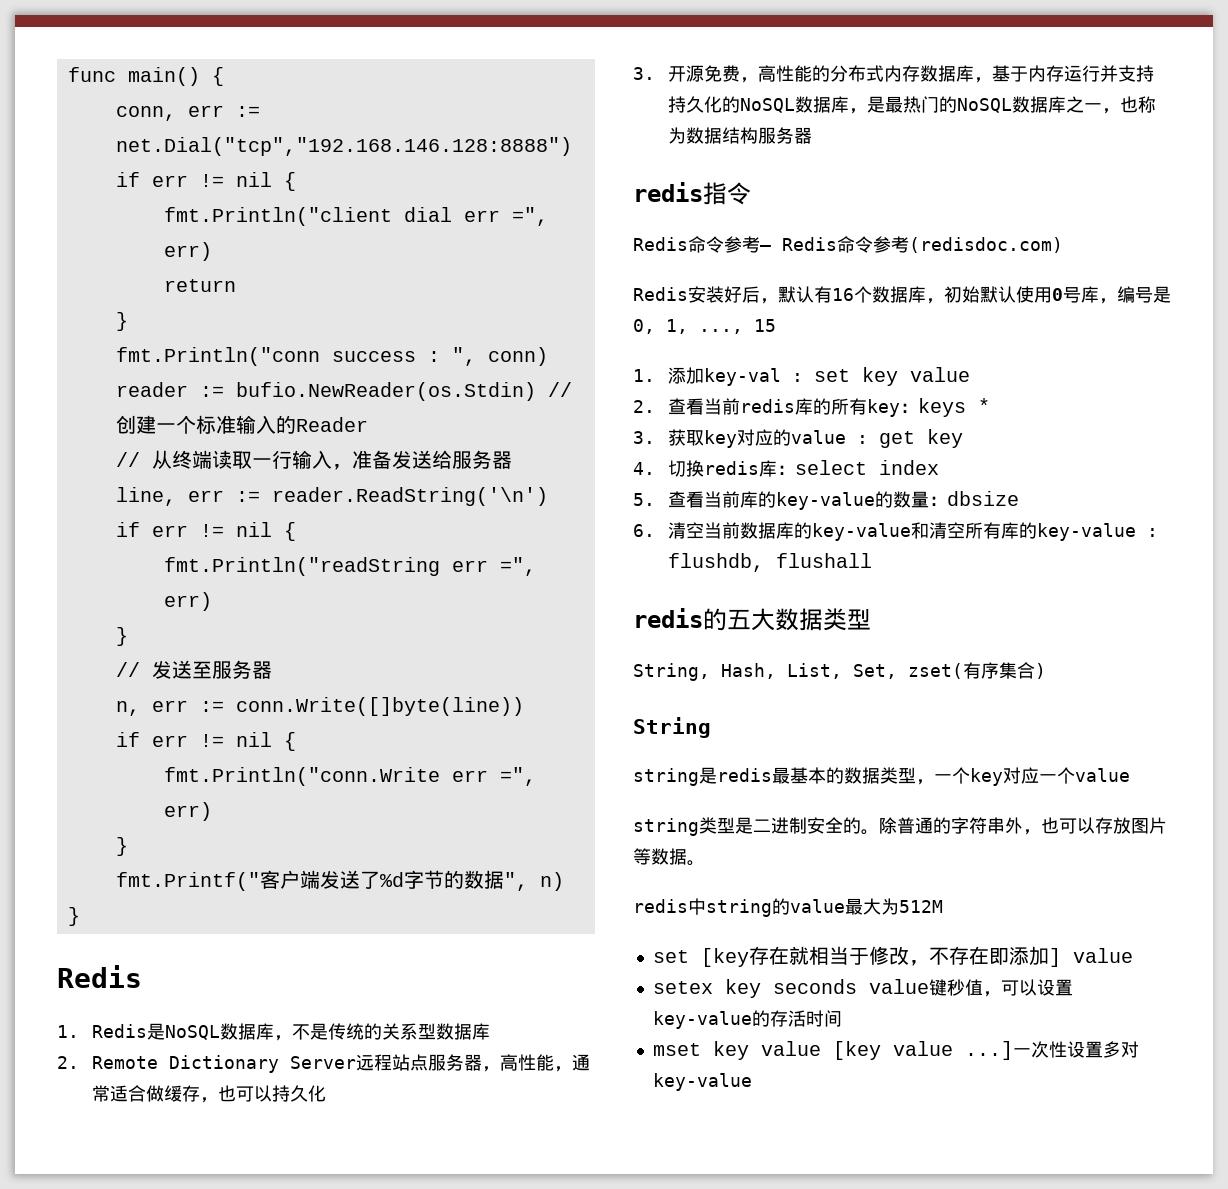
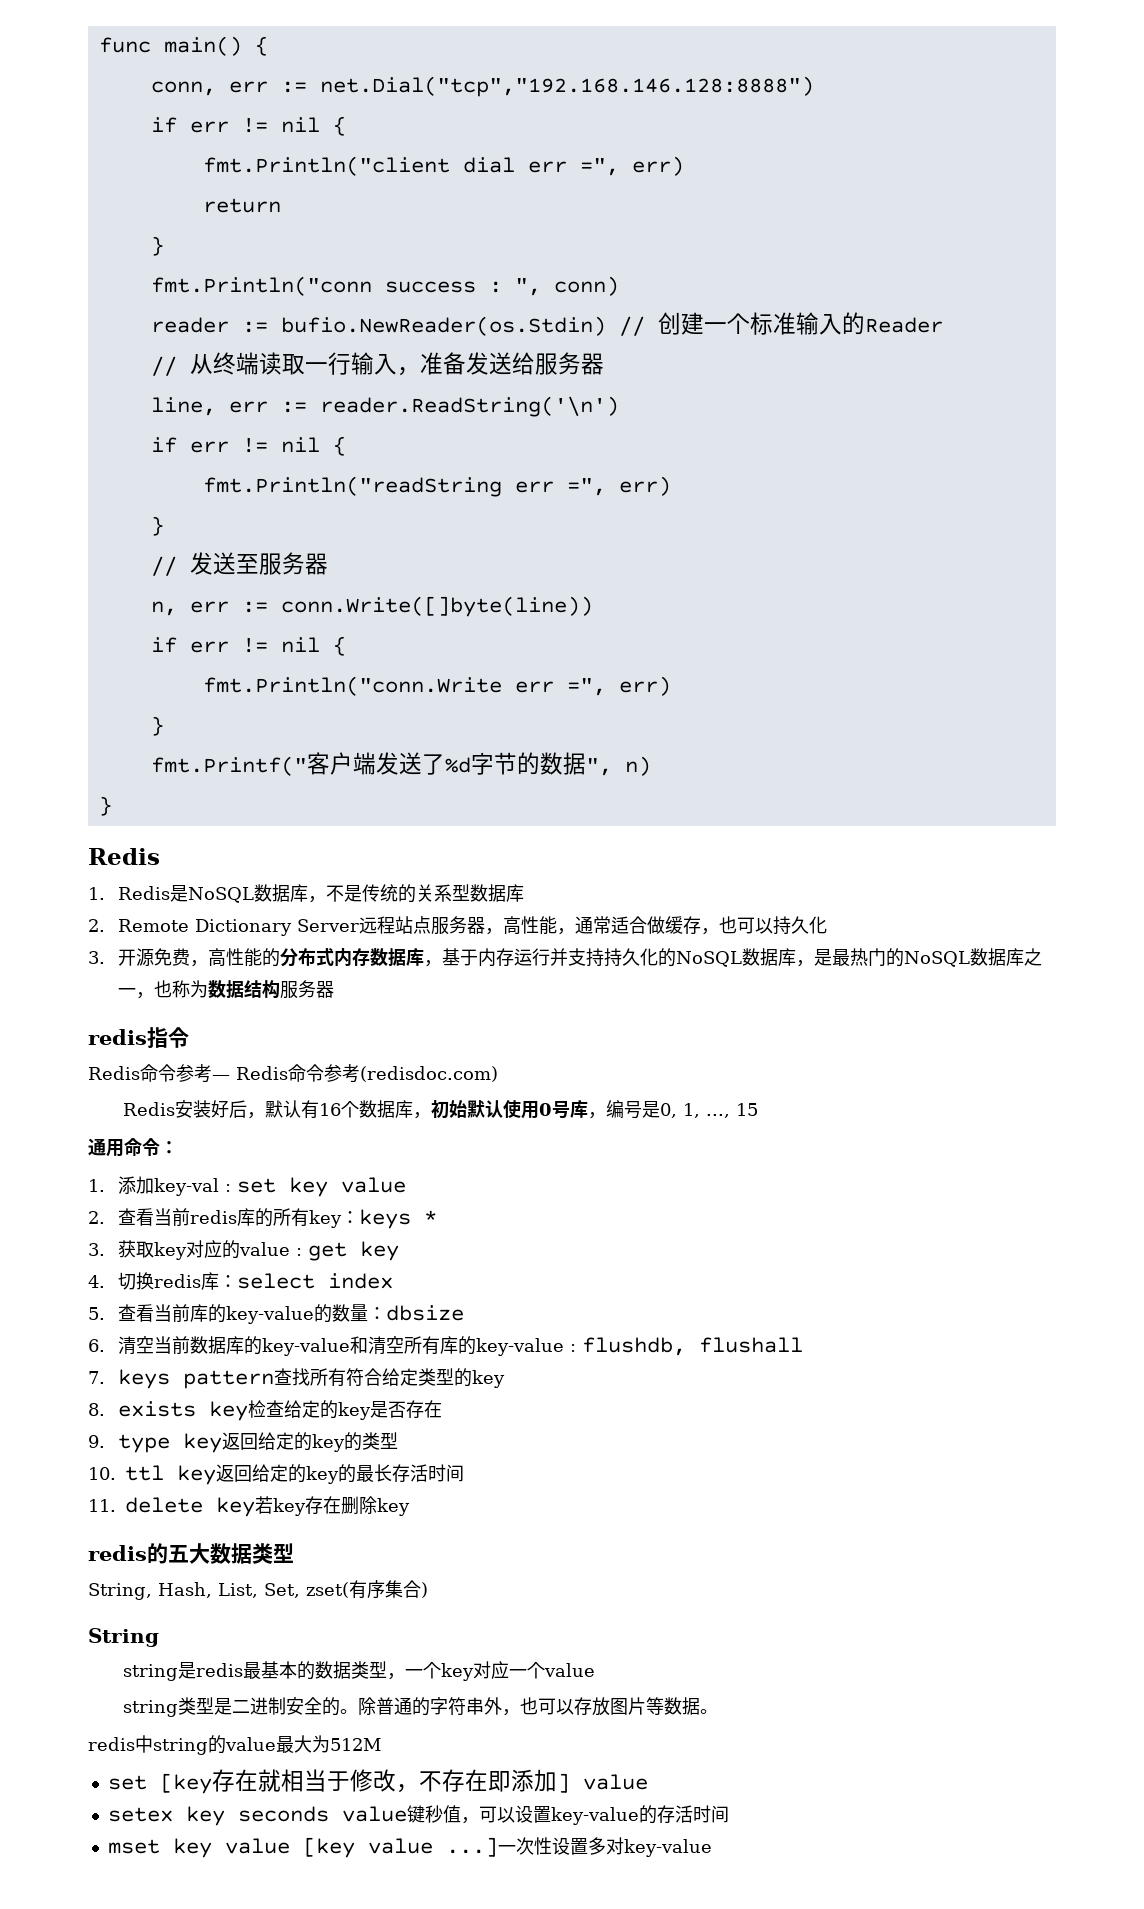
(776, 325) none -> [88,1138,178,1157] // 通用命令：
(872, 560) none -> [88,1368,505,1389] [88,1400,442,1421] [88,1432,398,1453] [88,1464,464,1485] [88,1496,410,1517] // 7. keys pattern查找所有符合给定类型的key // 8. exists key检查给定的key是否存在 // 9. type key返回给定的key的类型 // 10. ttl key返回给定的key的最长存活时间 // 11. delete key若key存在删除key

